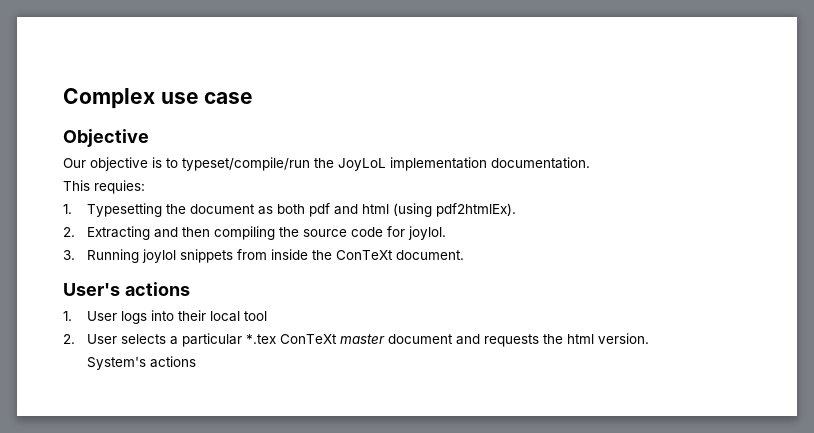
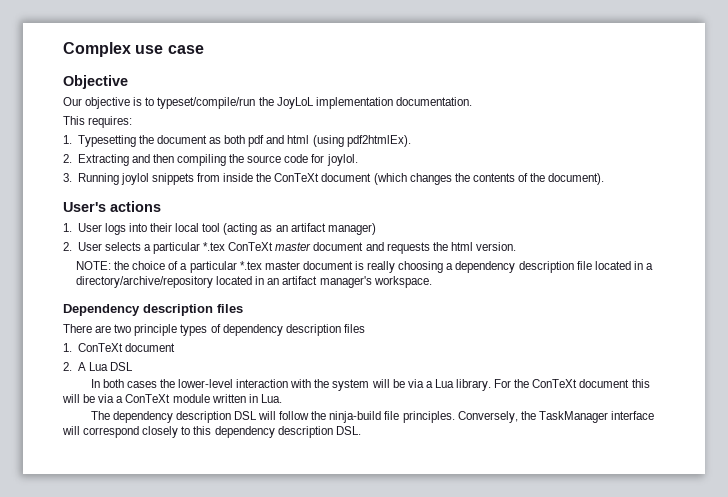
[94,180,145,194] requies: -> [88,116,133,128] requires:
[395,250,464,260] document. -> [321,173,605,185] document (which changes the contents of the document).
(267, 316) none -> [223,223,376,235] (acting as an artifact manager)
[86,356,196,370] System's actions -> [76,261,653,273] [76,276,432,288] [63,304,243,316] [63,324,365,336] [63,343,175,352] [63,362,133,371] [90,379,650,391] [62,394,282,403] [90,411,654,423] [62,426,361,438] NOTE: the choice of a particular *.tex master document is really choosing a dependency description file located in a directory/archive/repository located in an artifact manager's workspace. // Dependency description files // There are two principle types of dependency description files // 1. ConTeXt document // 2. A Lua DSL // In both cases the lower-level interaction with the system will be via a Lua library. For the ConTeXt document this will be via a ConTeXt module written in Lua. // The dependency description DSL will follow the ninja-build file principles. Conversely, the TaskManager interface will correspond closely to this dependency description DSL.

